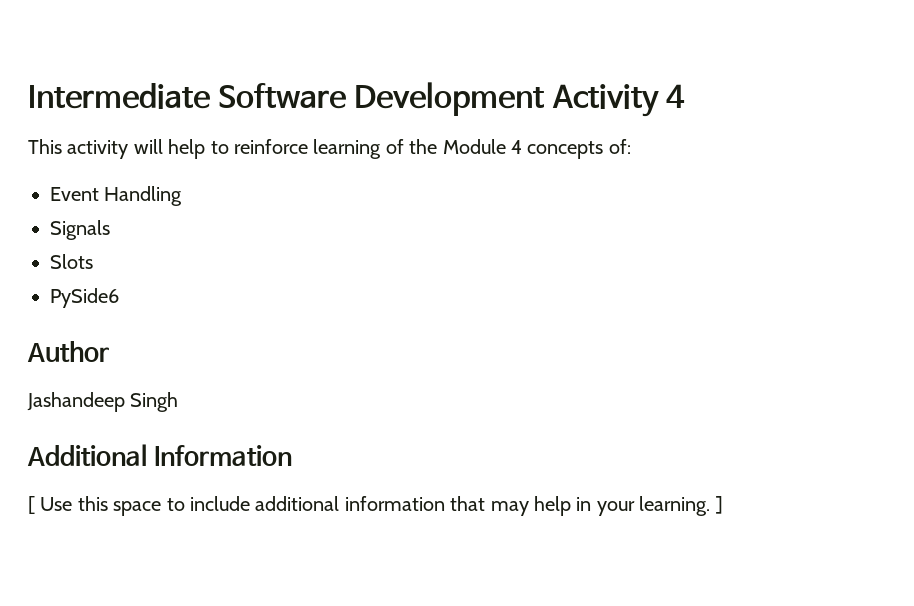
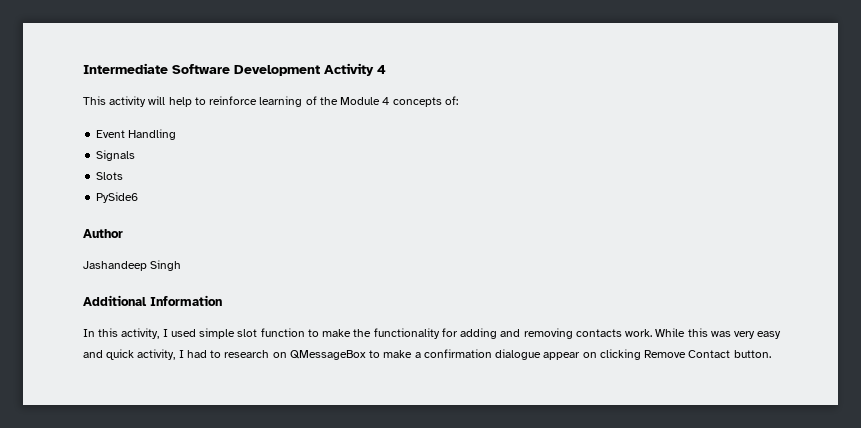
[28,496,723,516] [ Use this space to include additional information that may help in your learning. ] -> [83,328,782,339] [83,349,771,360] In this activity, I used simple slot function to make the functionality for adding and removing contacts work. While this was very easy and quick activity, I had to research on QMessageBox to make a confirmation dialogue appear on clicking Remove Contact button.

